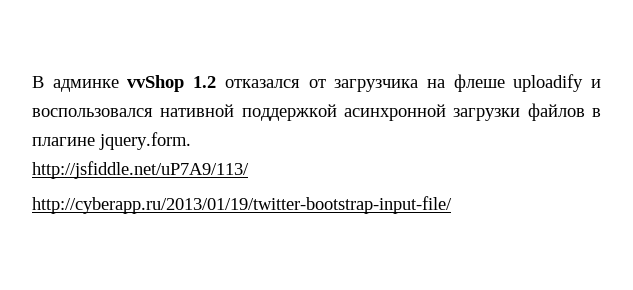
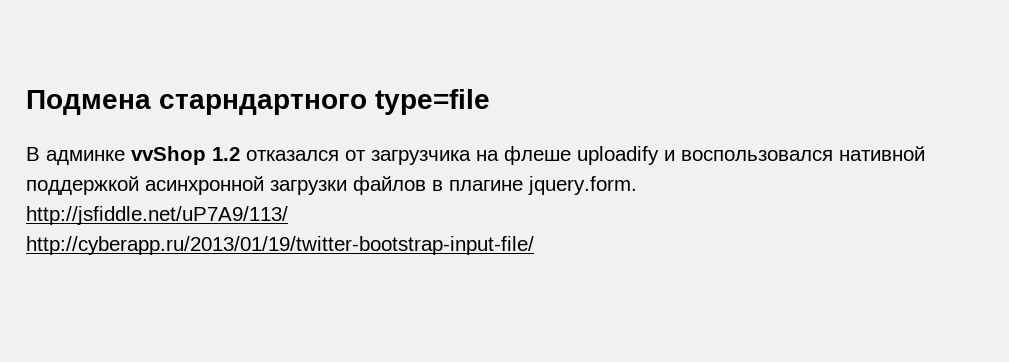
(32, 82) none -> [26,89,490,115] Подмена старндартного type=file //

